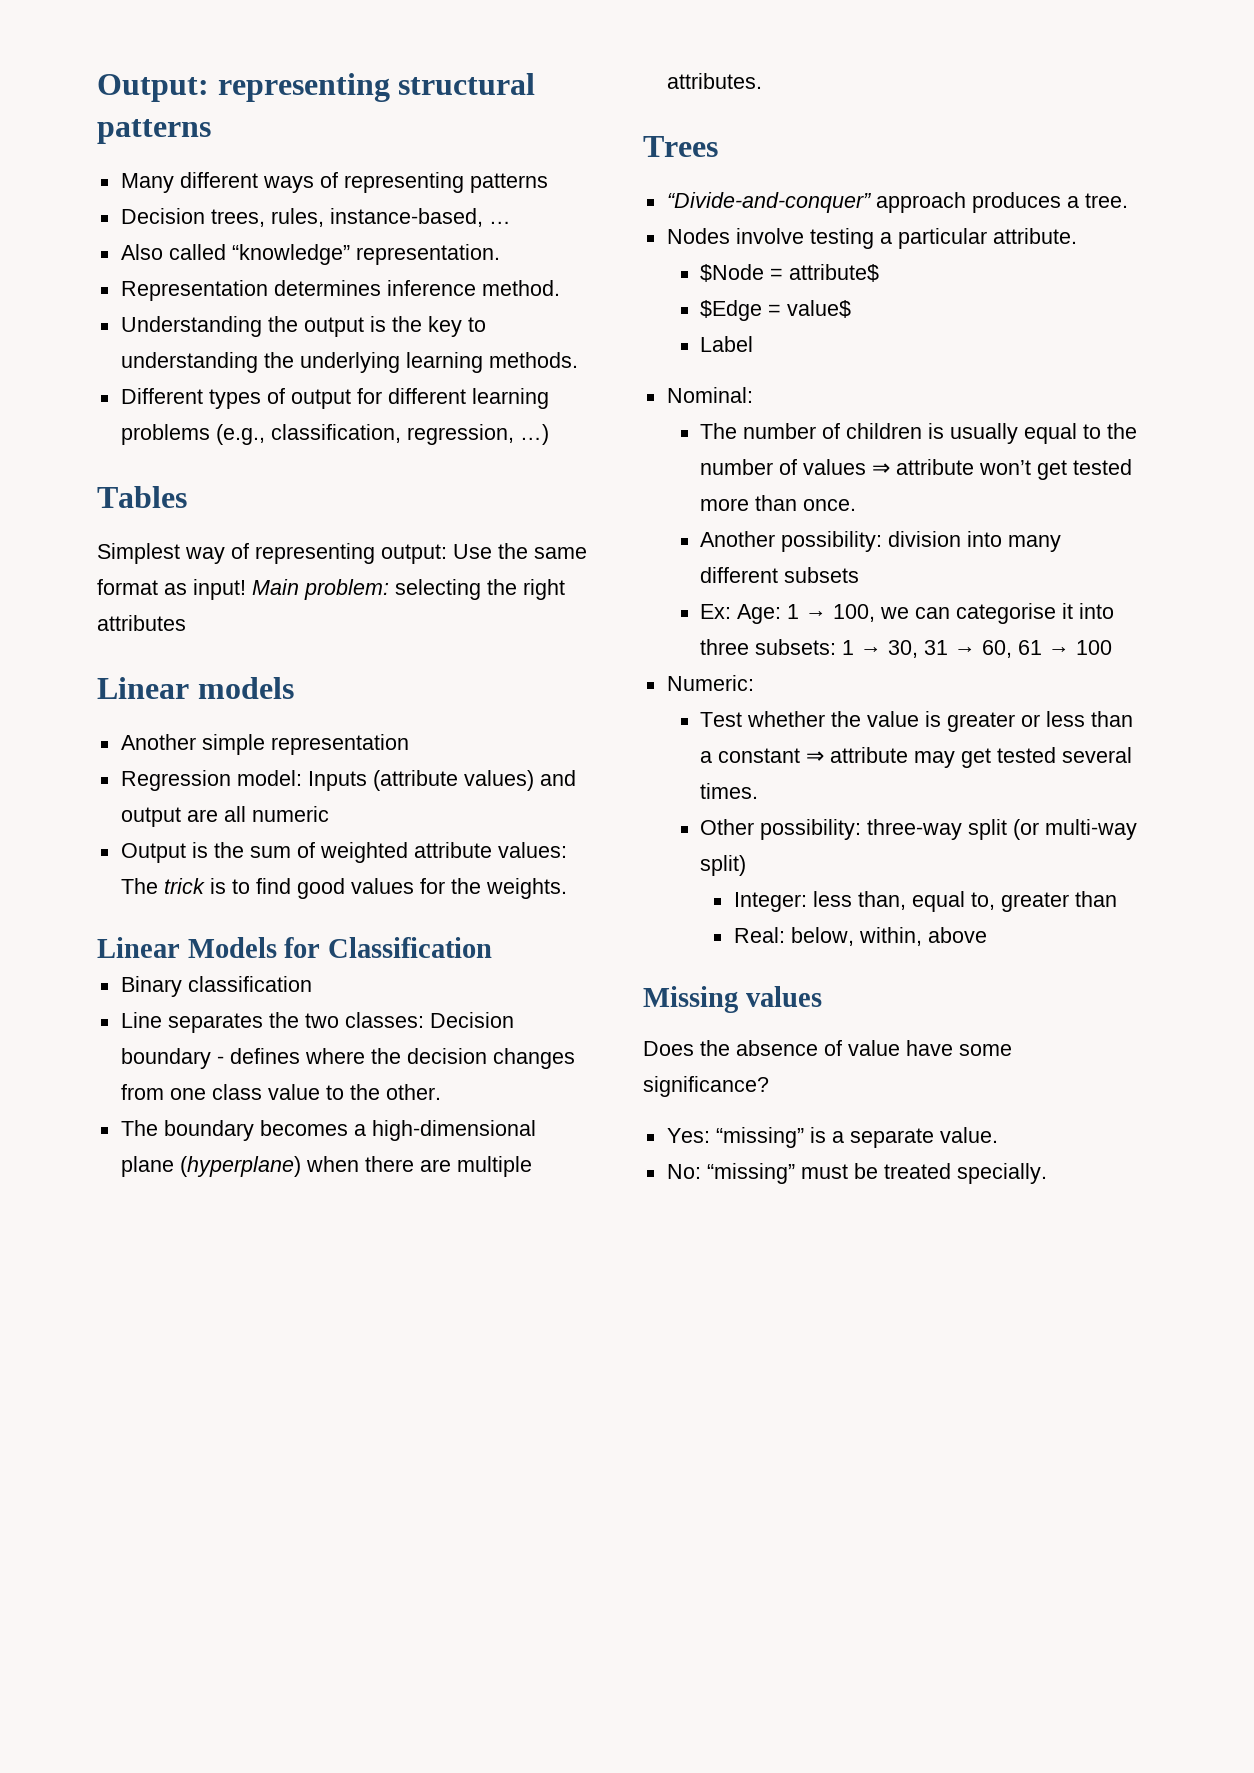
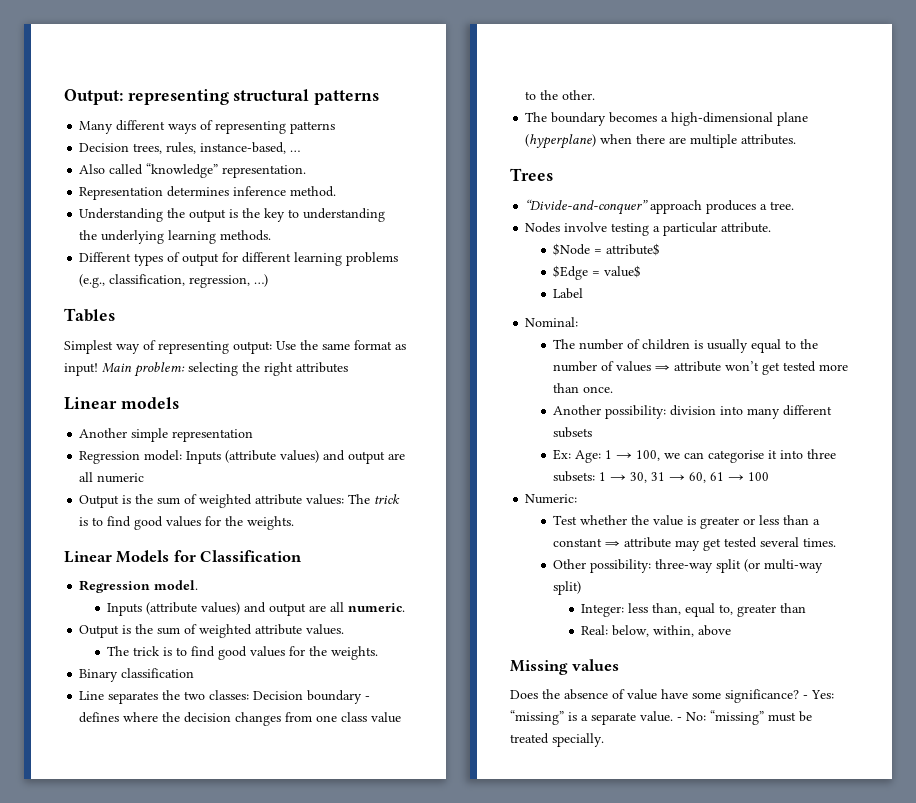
(493, 947) none -> [79,580,199,593] [107,602,406,616] [79,624,345,638] [107,646,379,660] // Regression model. // Inputs (attribute values) and output are all numeric. // Output is the sum of weighted attribute values. // The trick is to find good values for the weights.
(769, 1086) // -> [803,695,808,699] -
(998, 1135) // -> [677,717,682,721] -

